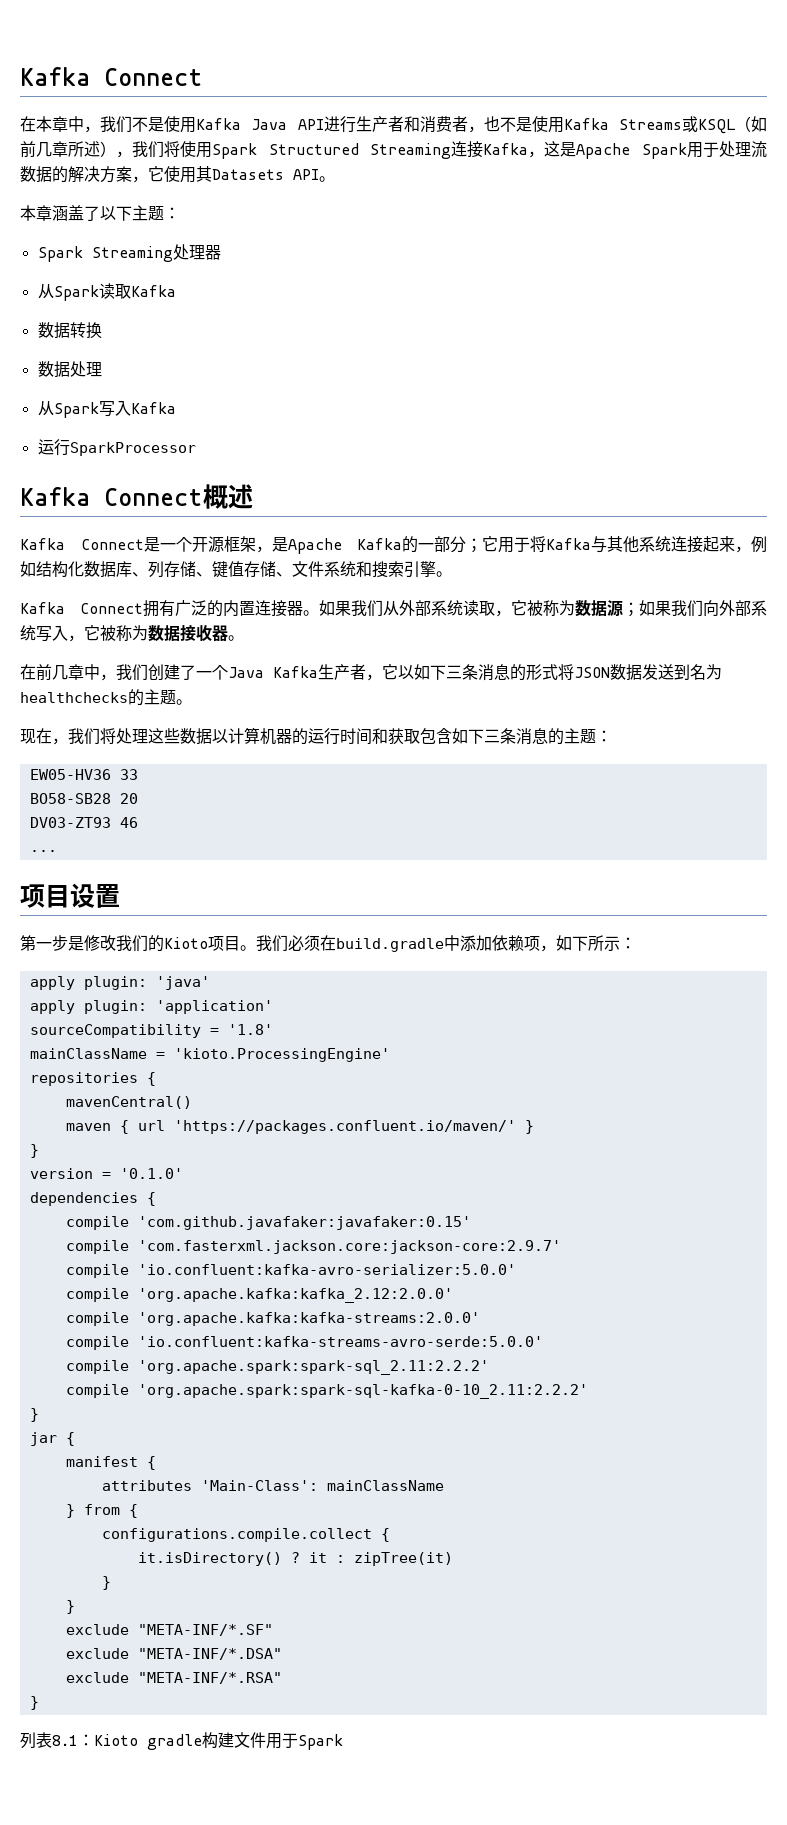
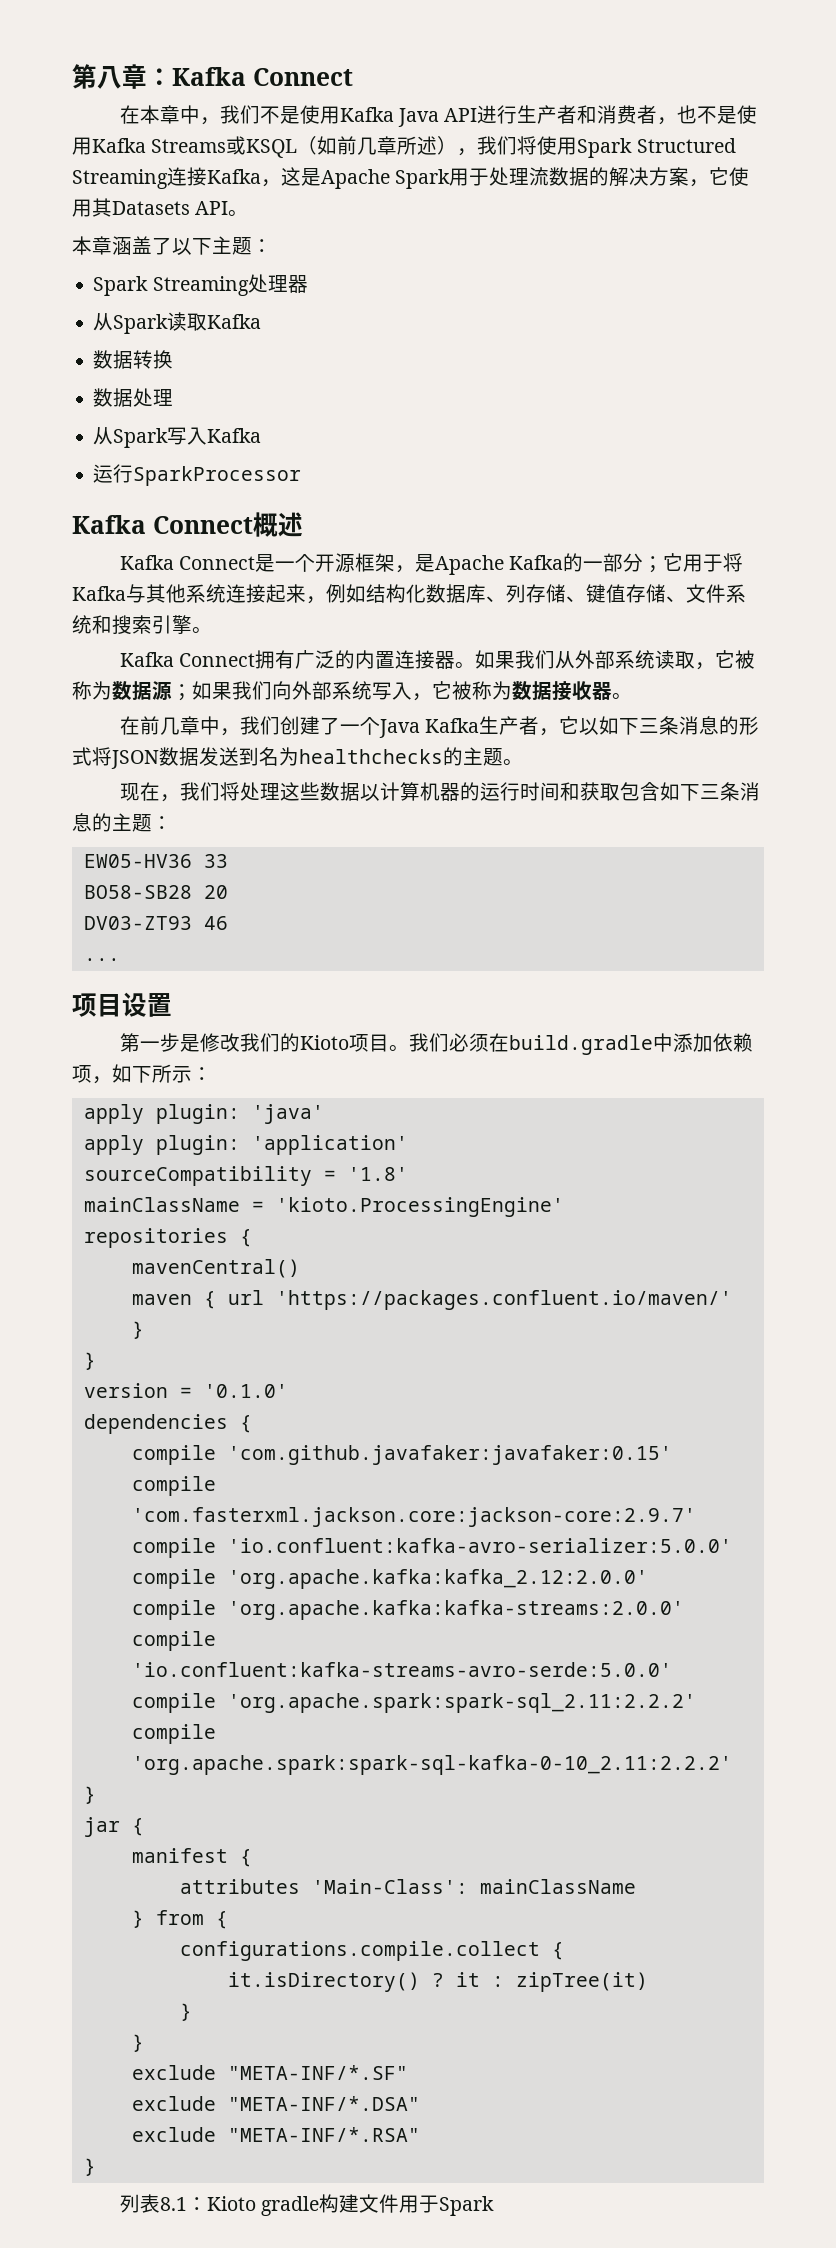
(20, 76) none -> [72,64,172,89] 第八章：

